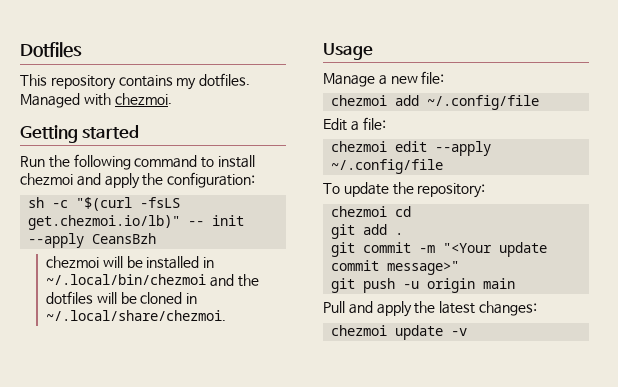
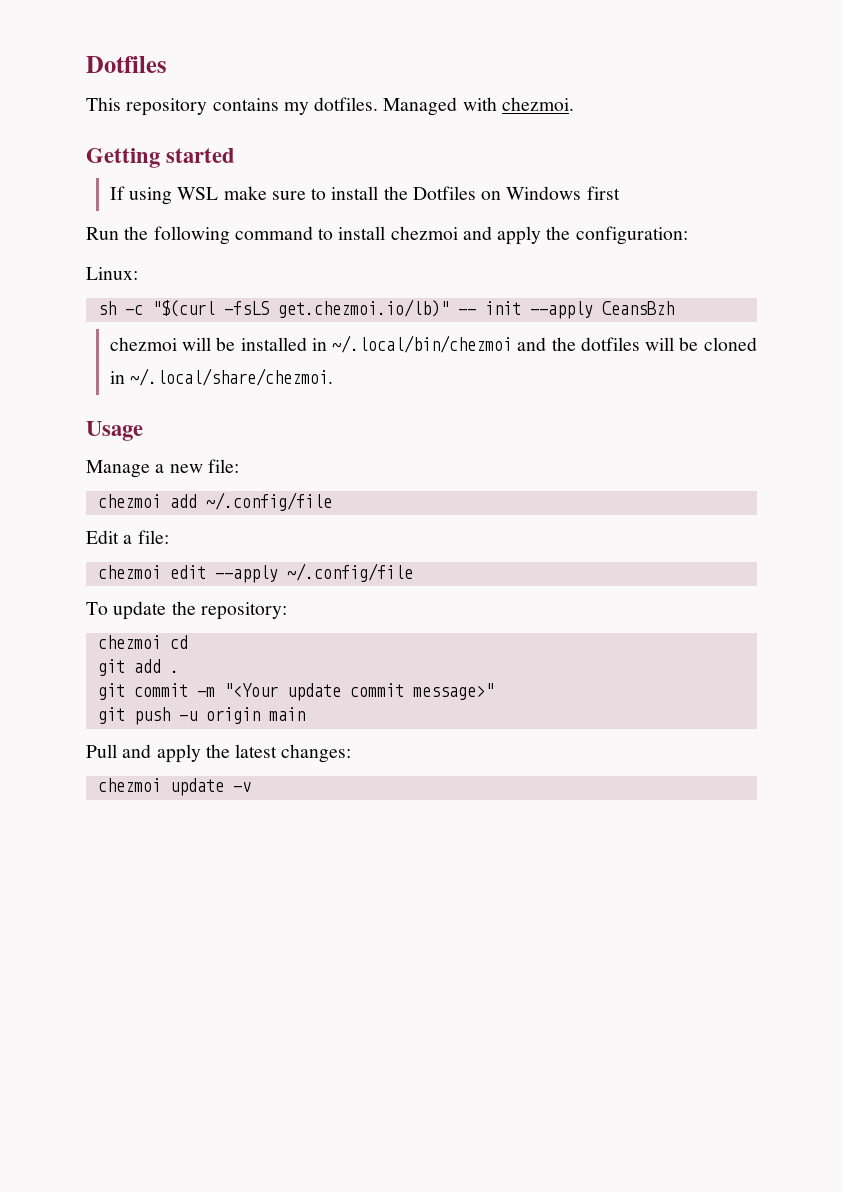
(140, 132) none -> [109,186,620,205] // If using WSL make sure to install the Dotfiles on Windows first
(256, 180) none -> [86,267,138,280] // Linux:

